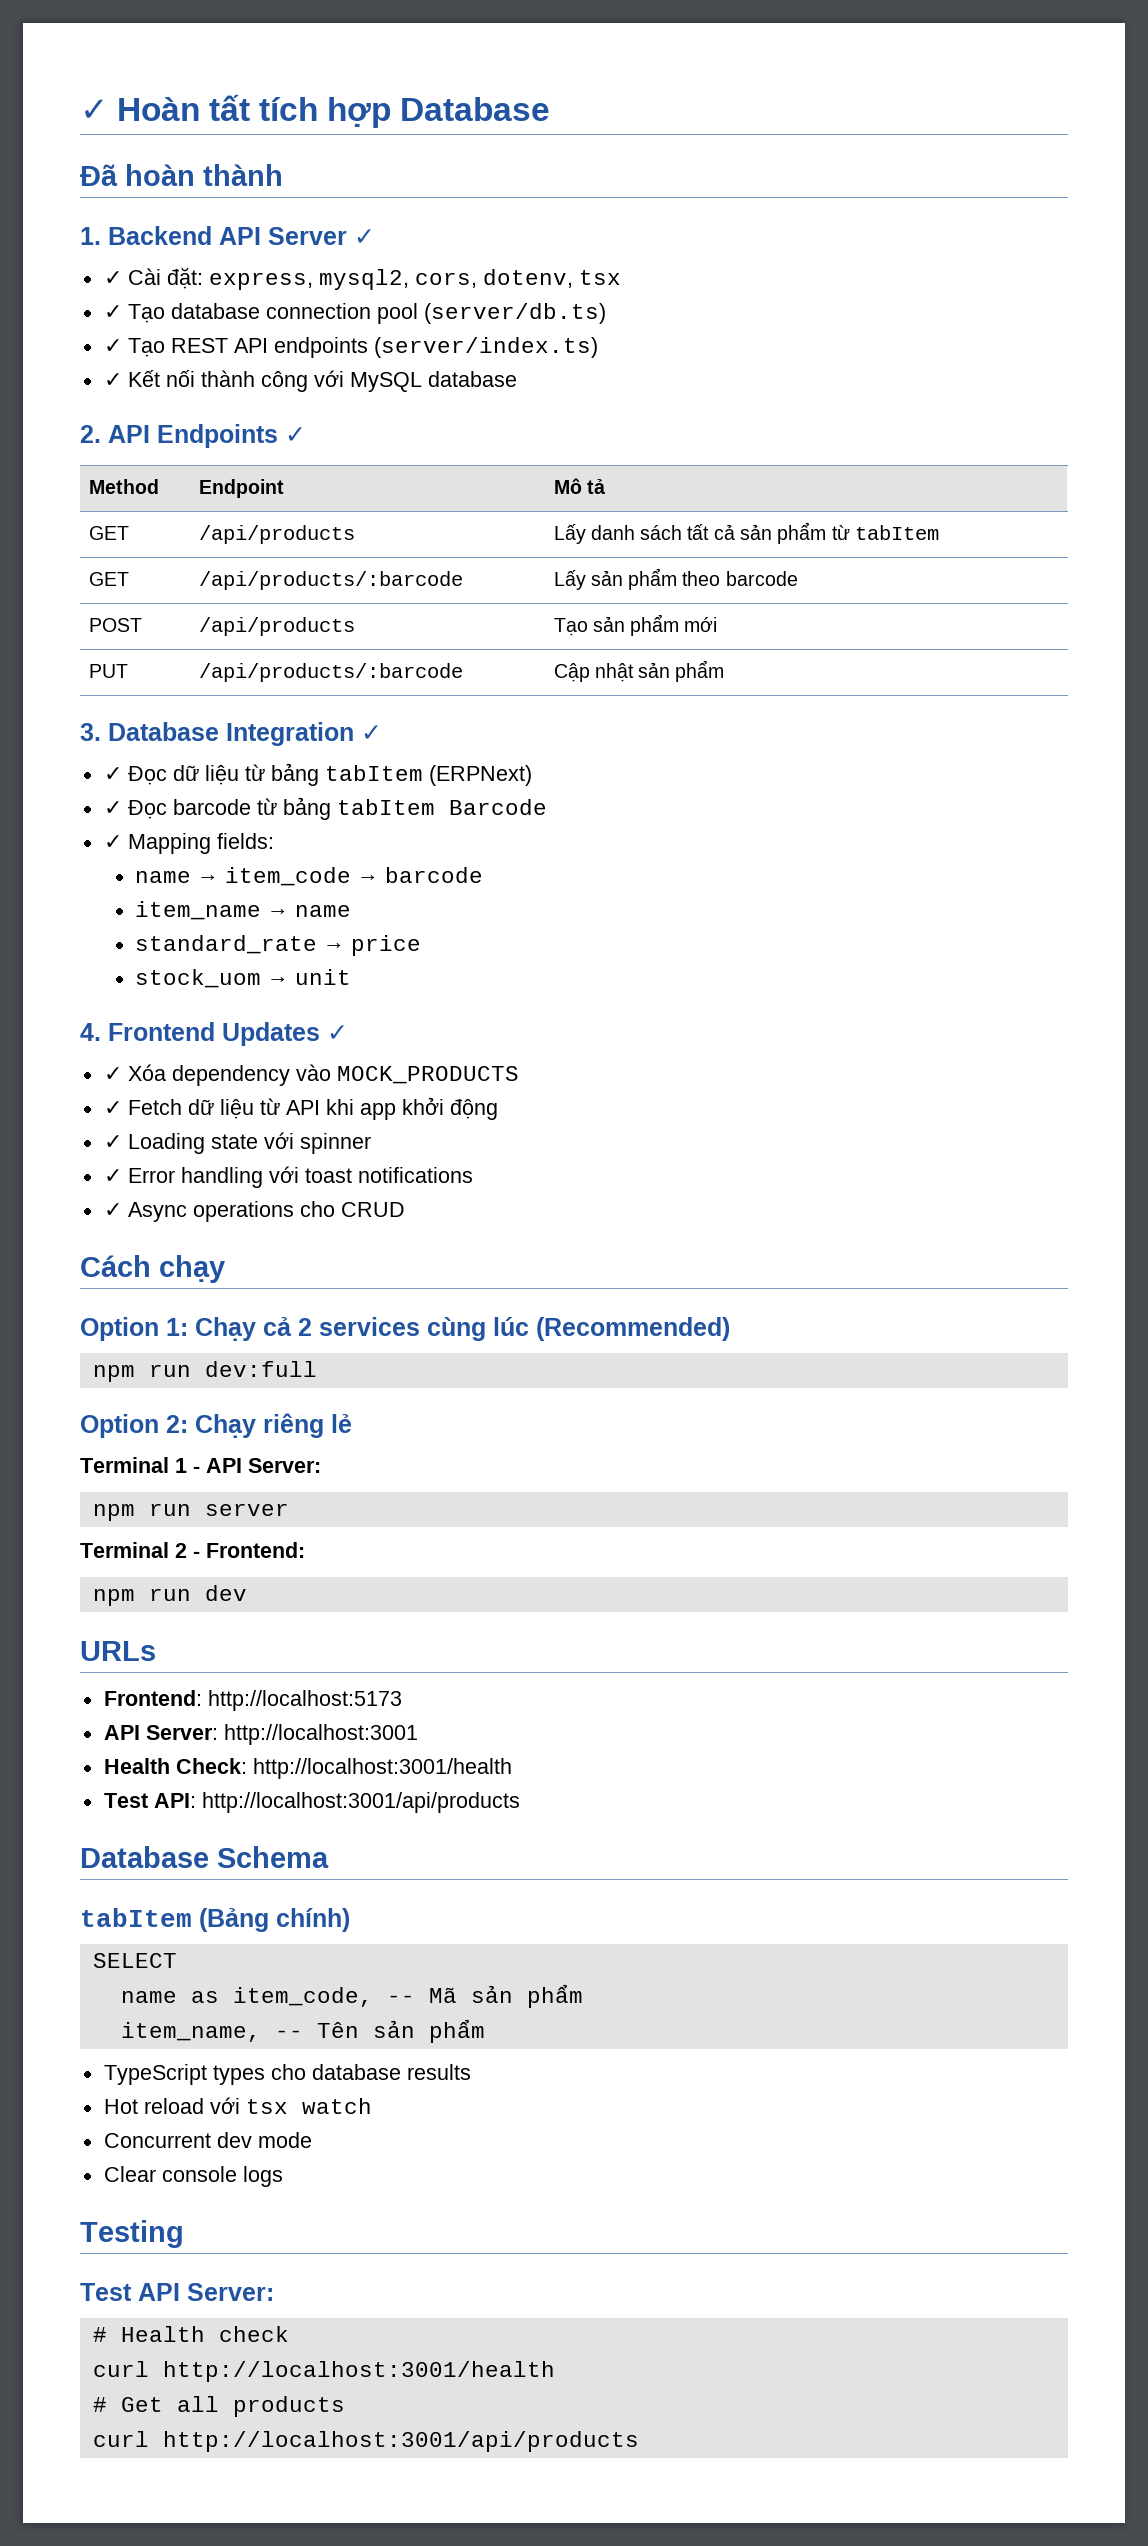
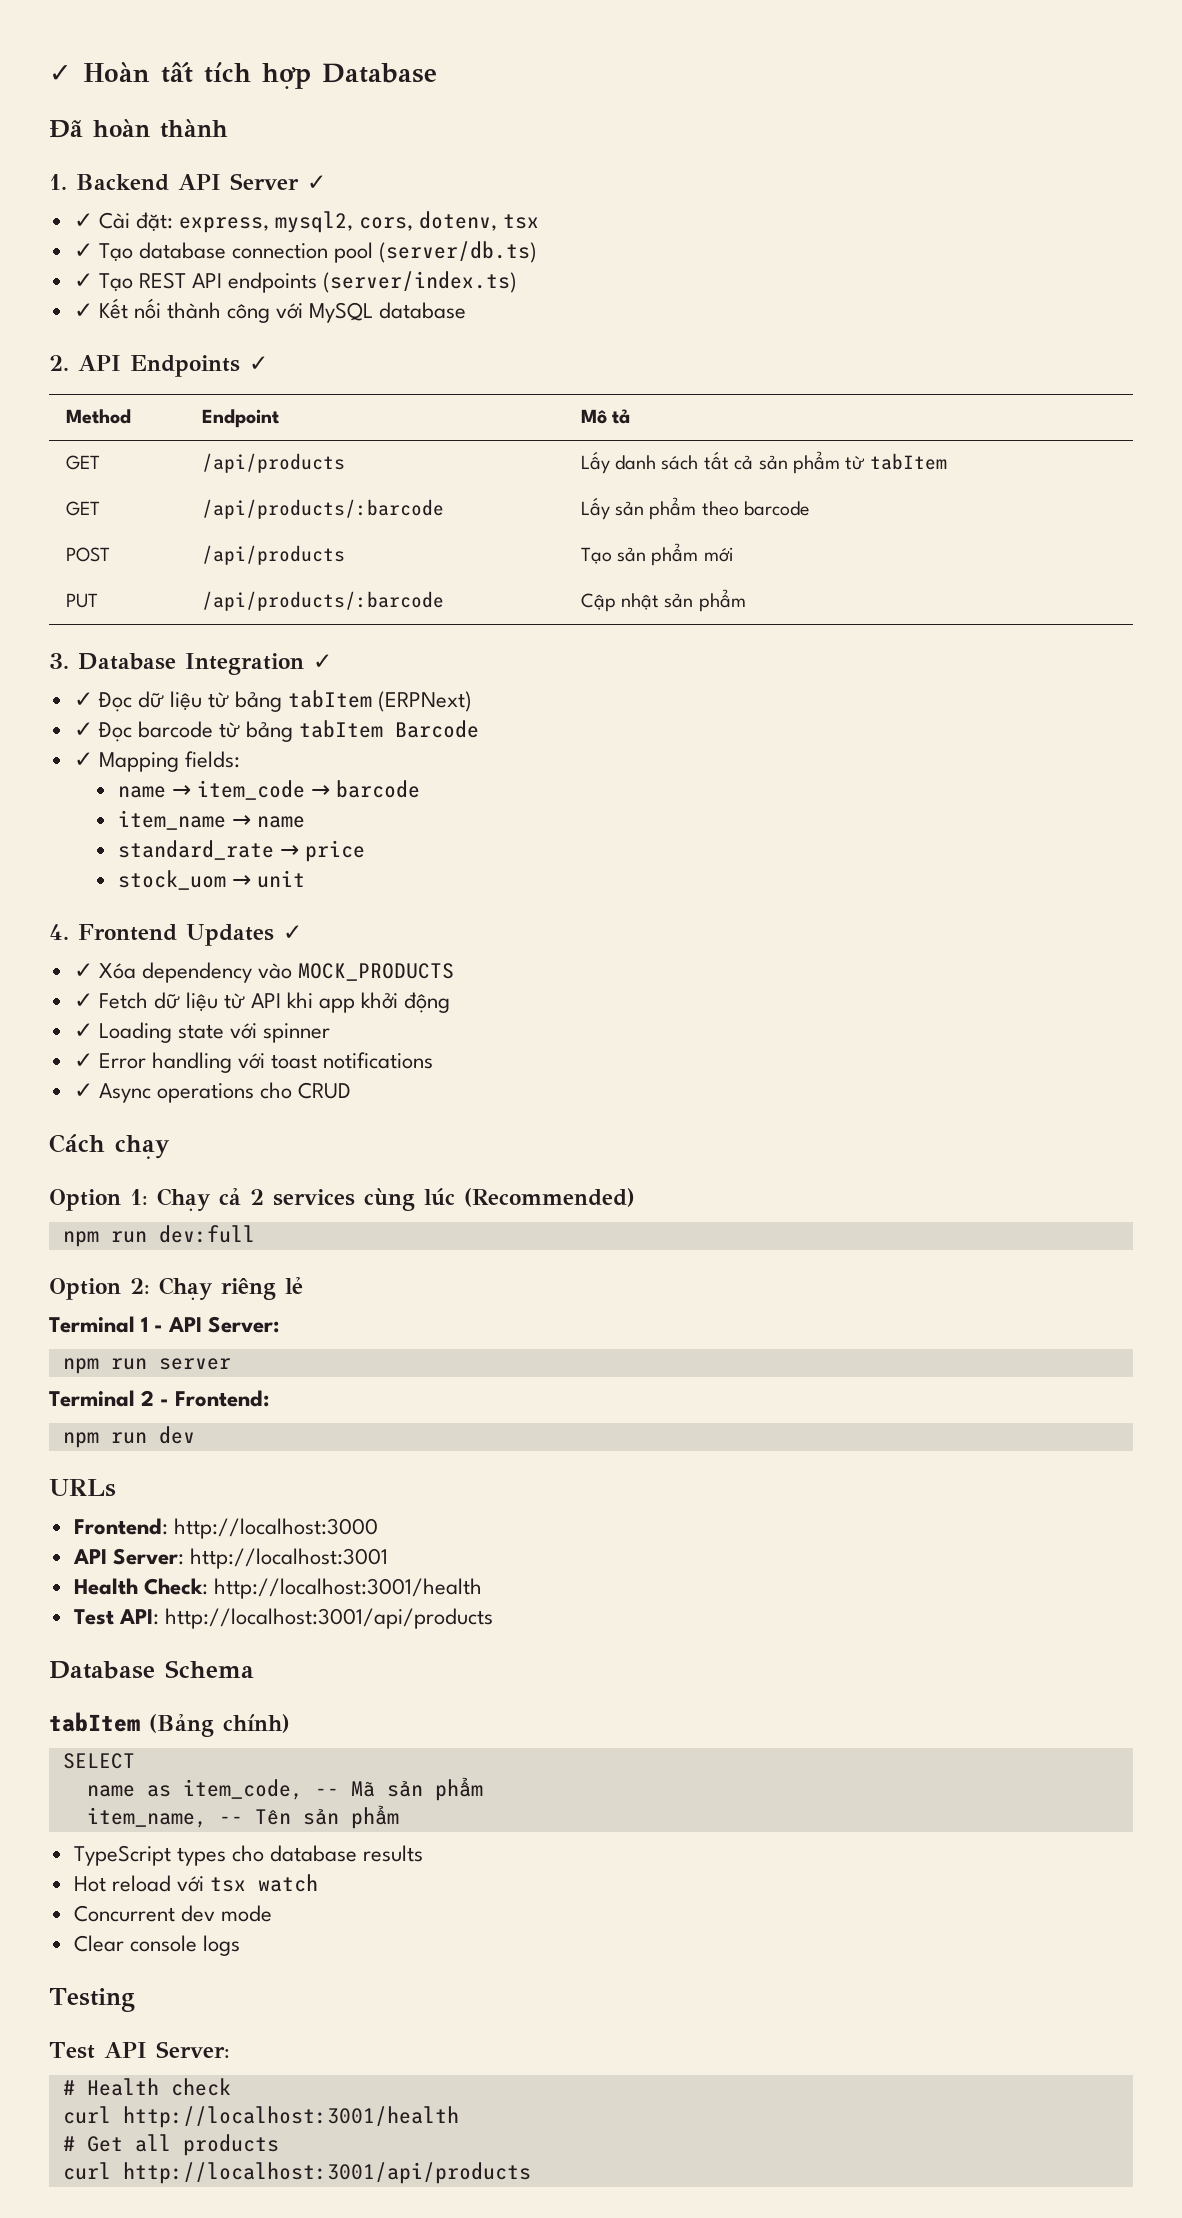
[207,1690,402,1711] http://localhost:5173 -> [173,1518,378,1539] http://localhost:3000

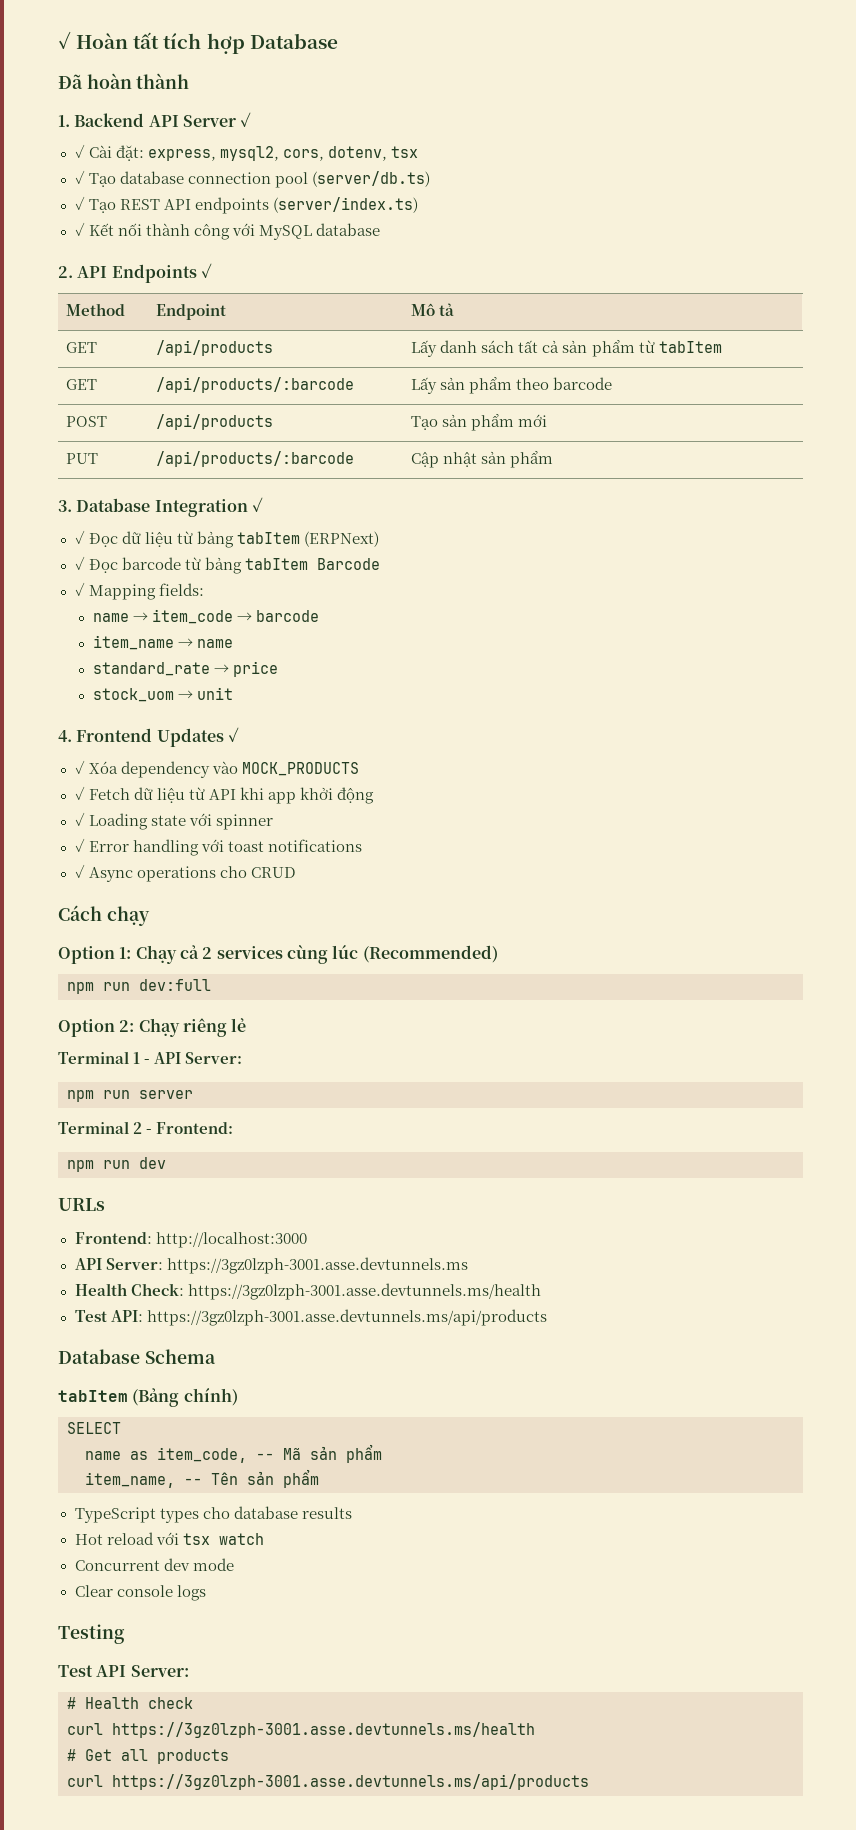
[189,1548,388,1569] http://localhost:3001 -> [166,1257,468,1274] https://3gz0lzph-3001.asse.devtunnels.ms
[213,1578,482,1599] http://localhost:3001/health -> [187,1283,541,1300] https://3gz0lzph-3001.asse.devtunnels.ms/health
[164,1608,493,1629] http://localhost:3001/api/products -> [146,1309,547,1326] https://3gz0lzph-3001.asse.devtunnels.ms/api/products
[122,2106,459,2128] http://localhost:3001/health -> [112,1722,535,1738] https://3gz0lzph-3001.asse.devtunnels.ms/health
[122,2162,531,2184] http://localhost:3001/api/products -> [112,1774,589,1790] https://3gz0lzph-3001.asse.devtunnels.ms/api/products

